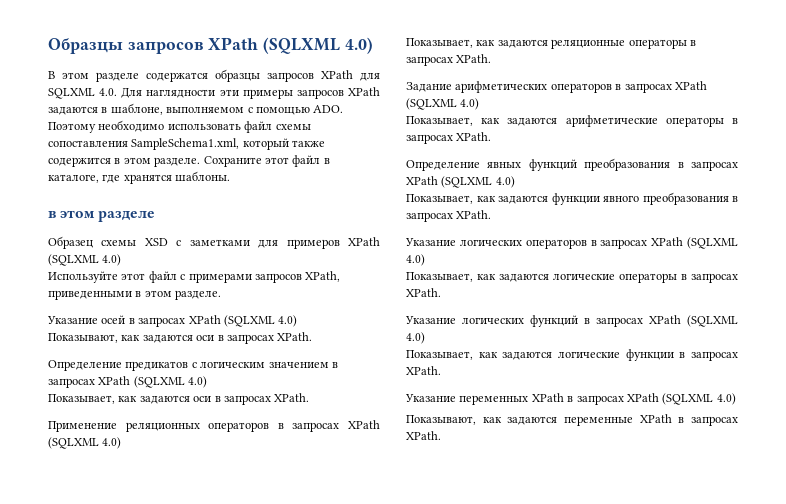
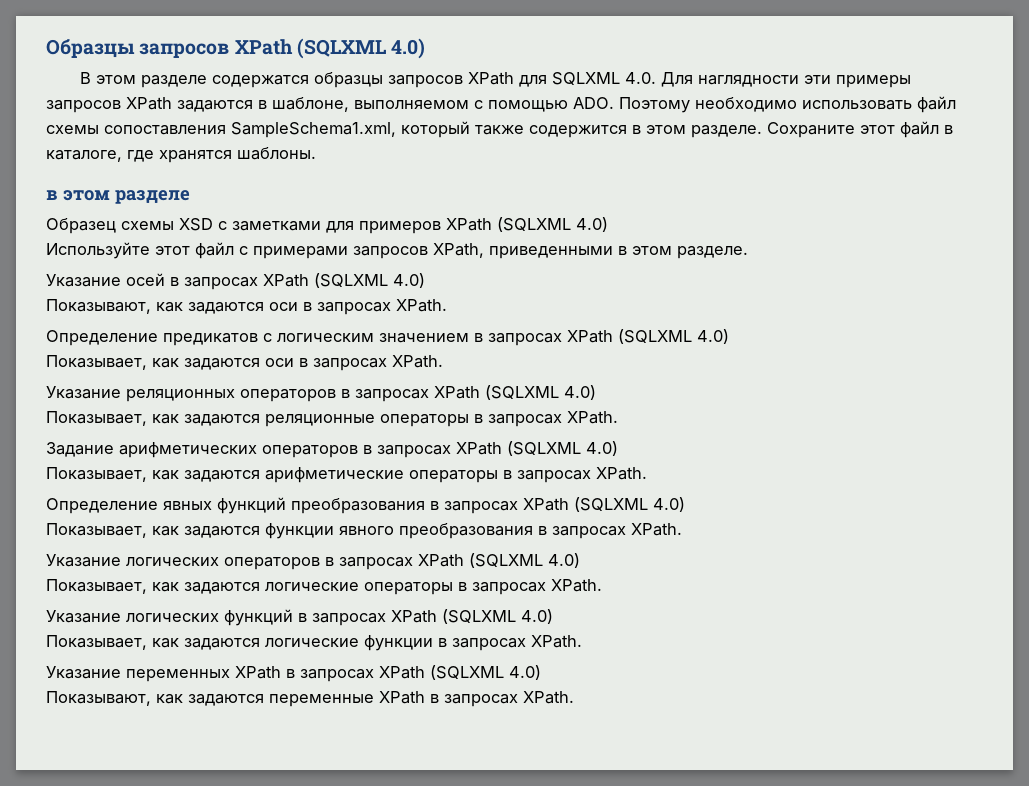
[48,421,117,432] Применение -> [46,386,121,399] Указание

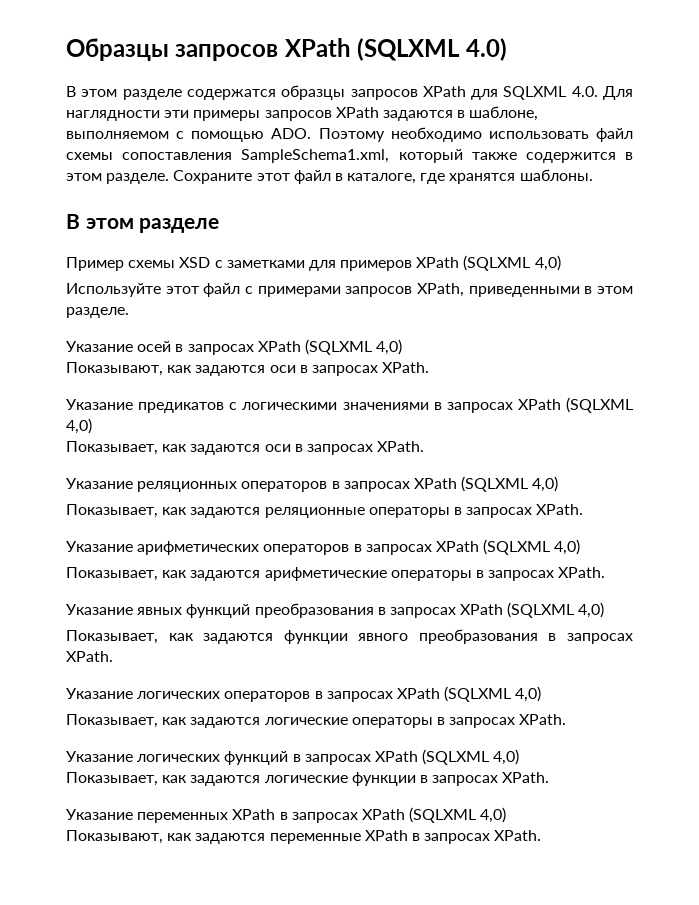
[46,190,58,200] в -> [66,214,80,229] В
[46,218,116,234] Образец -> [66,257,124,271] Пример
[576,217,608,232] 4.0) -> [534,255,561,271] 4,0)
[393,273,425,288] 4.0) -> [376,339,403,355] 4,0)
[46,330,158,346] Определение -> [66,399,133,410] Указание
[277,329,729,346] логическим значением в запросах XPath (SQLXML 4.0) -> [242,397,633,413] [66,418,92,434] логическими значениями в запросах XPath (SQLXML 4,0)
[564,385,596,400] 4.0) -> [532,476,559,492] 4,0)
[46,442,114,457] Задание -> [66,541,133,552] Указание
[586,441,618,456] 4.0) -> [554,539,581,555] 4,0)
[46,498,158,514] Определение -> [66,604,133,615] Указание
[653,497,685,512] 4.0) -> [578,602,605,618] 4,0)
[548,553,580,568] 4.0) -> [515,686,542,702] 4,0)
[521,609,553,624] 4.0) -> [493,749,520,765] 4,0)
[509,665,541,680] 4.0) -> [480,807,507,823] 4,0)

